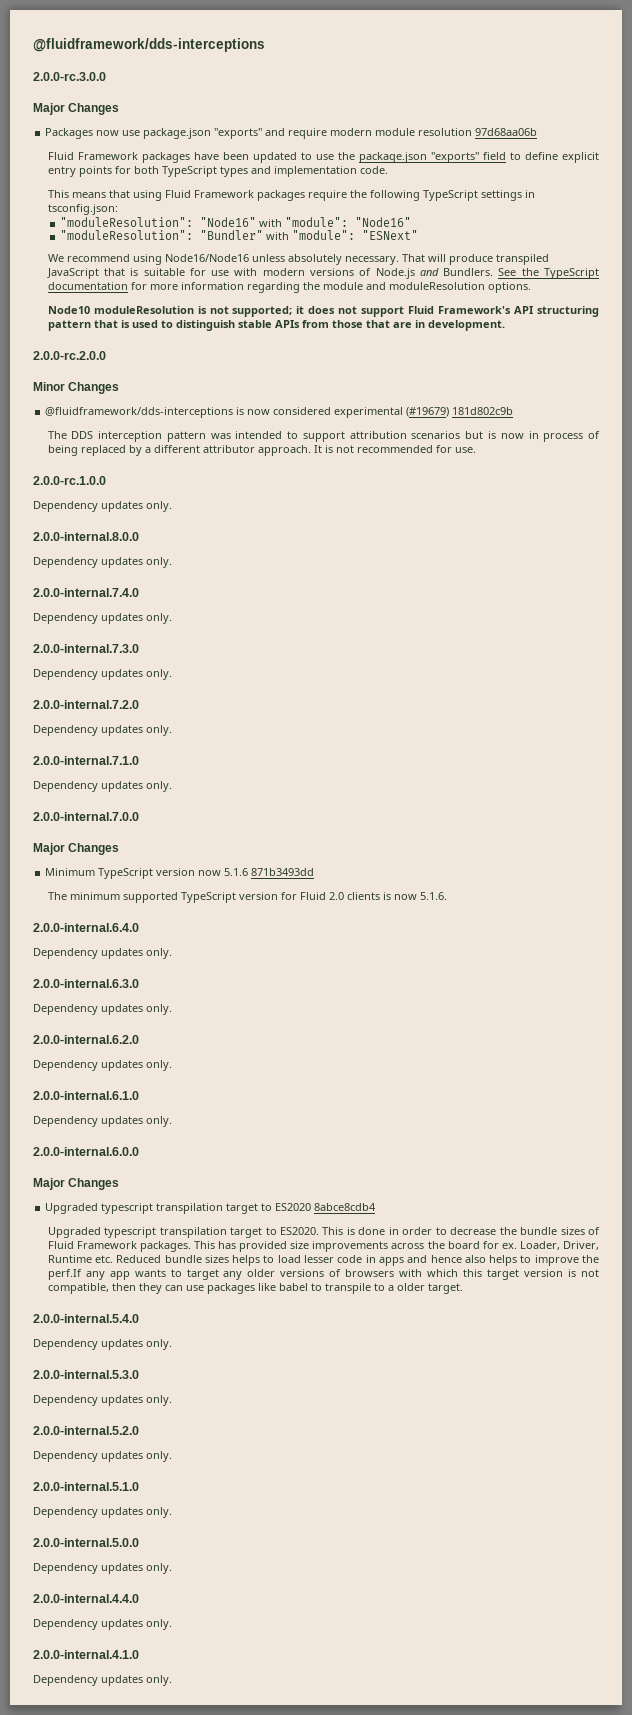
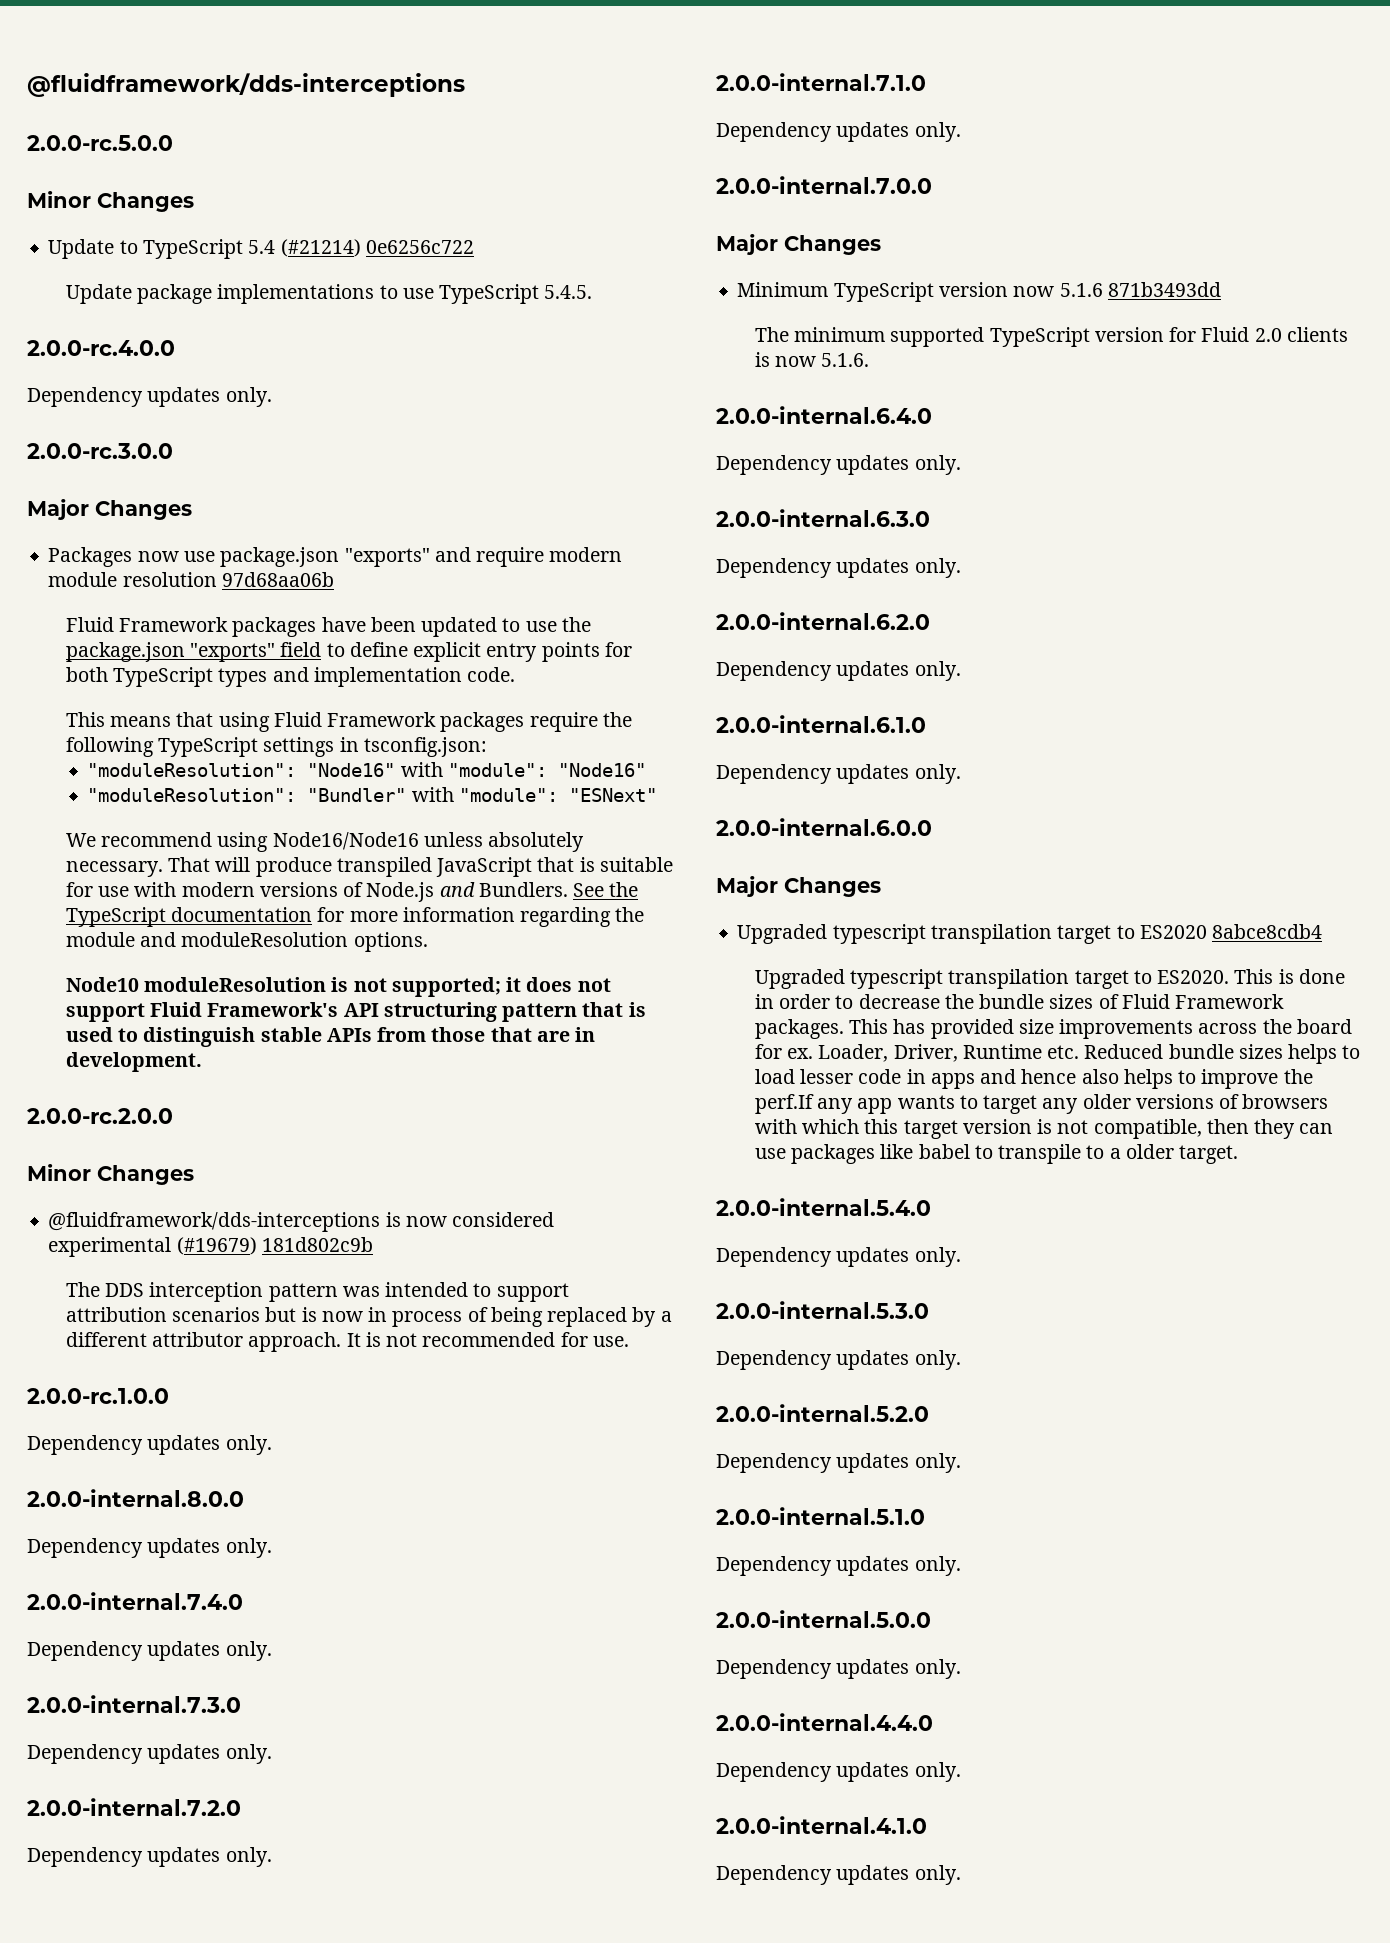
[33,38,265,52] @fluidframework/dds-interceptions -> [27,73,465,97] [27,135,173,151] [27,191,194,212] [48,239,474,259] [65,284,593,304] [27,340,175,356] [27,387,272,407] @fluidframework/dds-interceptions // 2.0.0-rc.5.0.0 // Minor Changes // Update to TypeScript 5.4 (#21214) 0e6256c722 // Update package implementations to use TypeScript 5.4.5. // 2.0.0-rc.4.0.0 // Dependency updates only.

